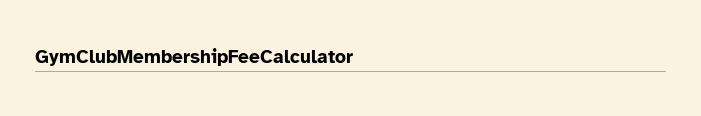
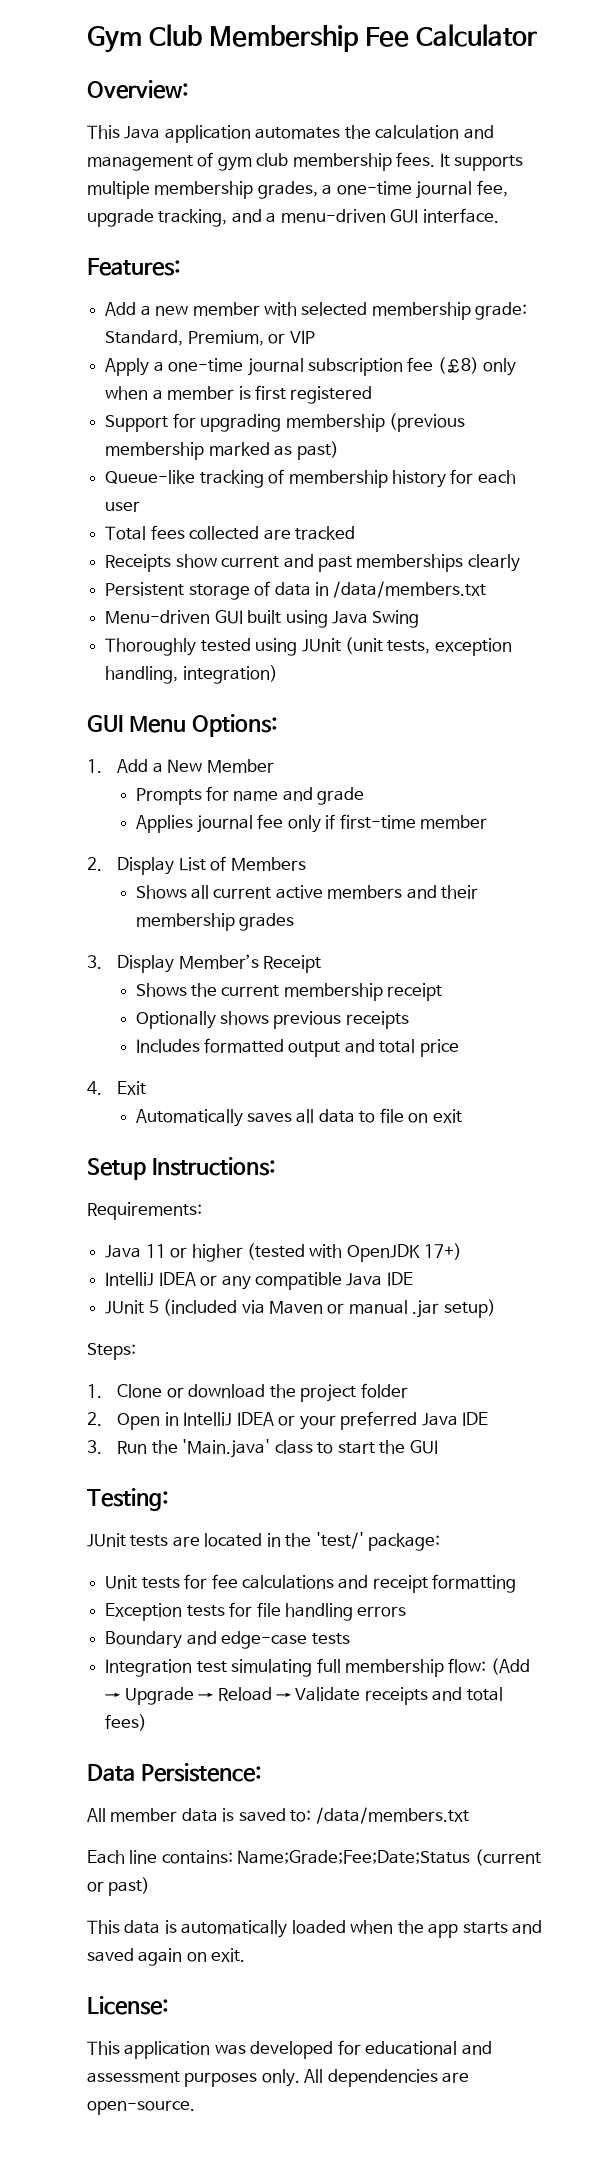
[35,48,353,66] GymClubMembershipFeeCalculator -> [87,24,538,53] [87,80,189,99] [87,125,494,143] [87,152,524,171] [87,180,508,199] [87,208,499,227] [87,258,181,276] [105,302,528,320] [105,330,315,346] [105,357,517,376] [105,385,373,404] [105,413,465,432] [105,441,339,460] [105,469,516,488] [105,501,141,512] [105,525,355,540] [105,554,520,572] [105,581,487,600] [105,610,420,628] [105,637,512,656] [105,665,278,684] [87,714,278,737] [87,759,274,773] [135,786,365,805] [135,814,488,833] [87,856,306,875] [135,885,479,899] [135,913,294,931] [87,954,322,973] [135,983,443,1001] [135,1011,409,1029] [135,1038,459,1057] [87,1081,147,1095] [135,1108,462,1127] [87,1157,276,1180] [87,1202,202,1220] [105,1243,463,1262] [105,1272,413,1290] [105,1299,496,1318] [87,1343,136,1360] [87,1383,408,1402] [87,1411,489,1430] [87,1439,438,1458] [87,1488,169,1511] [87,1532,441,1551] [105,1574,517,1593] [105,1602,407,1621] [105,1631,350,1649] [105,1658,530,1677] [105,1687,503,1705] [105,1714,148,1731] [87,1763,262,1782] [87,1807,469,1824] [87,1849,541,1866] [87,1877,151,1896] [87,1920,543,1938] [87,1948,246,1966] [87,1996,169,2015] [87,2040,492,2059] [87,2069,470,2087] [87,2100,195,2115] Gym Club Membership Fee Calculator // Overview: // This Java application automates the calculation and management of gym club membership fees. It supports multiple membership grades, a one-time journal fee, upgrade tracking, and a menu-driven GUI interface. // Features: // Add a new member with selected membership grade: Standard, Premium, or VIP // Apply a one-time journal subscription fee (£8) only when a member is first registered // Support for upgrading membership (previous membership marked as past) // Queue-like tracking of membership history for each user // Total fees collected are tracked // Receipts show current and past memberships clearly // Persistent storage of data in /data/members.txt // Menu-driven GUI built using Java Swing // Thoroughly tested using JUnit (unit tests, exception handling, integration) // GUI Menu Options: // 1. Add a New Member // Prompts for name and grade // Applies journal fee only if first-time member // 2. Display List of Members // Shows all current active members and their membership grades // 3. Display Member’s Receipt // Shows the current membership receipt // Optionally shows previous receipts // Includes formatted output and total price // 4. Exit // Automatically saves all data to file on exit // Setup Instructions: // Requirements: // Java 11 or higher (tested with OpenJDK 17+) // IntelliJ IDEA or any compatible Java IDE // JUnit 5 (included via Maven or manual .jar setup) // Steps: // 1. Clone or download the project folder // 2. Open in IntelliJ IDEA or your preferred Java IDE // 3. Run the 'Main.java' class to start the GUI // Testing: // JUnit tests are located in the 'test/' package: // Unit tests for fee calculations and receipt formatting // Exception tests for file handling errors // Boundary and edge-case tests // Integration test simulating full membership flow: (Add → Upgrade → Reload → Validate receipts and total fees) // Data Persistence: // All member data is saved to: /data/members.txt // Each line contains: Name;Grade;Fee;Date;Status (current or past) // This data is automatically loaded when the app starts and saved again on exit. // License: // This application was developed for educational and assessment purposes only. All dependencies are open-source.

